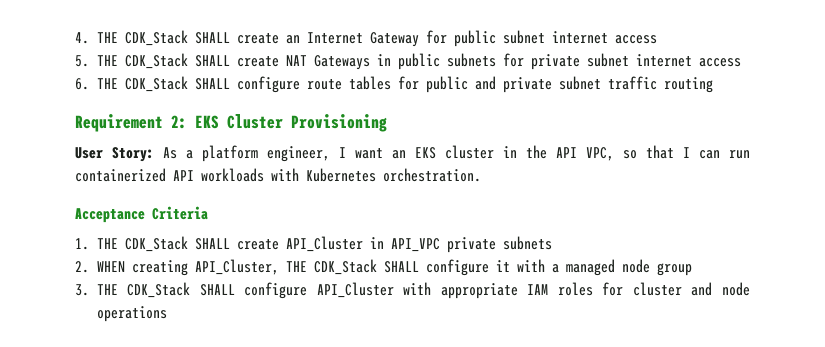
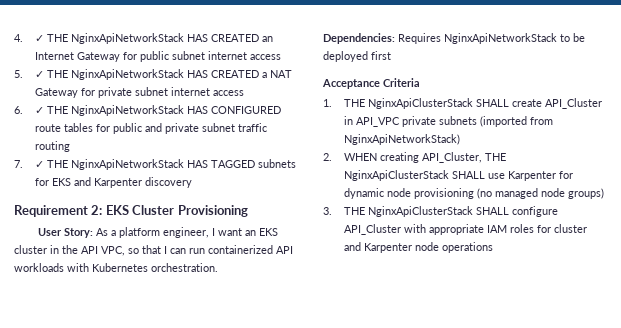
[96,30,279,46] THE CDK_Stack SHALL create -> [35,33,260,44] ✓ THE NginxApiNetworkStack HAS CREATED
[96,53,496,70] THE CDK_Stack SHALL create NAT Gateways in public subnets -> [35,69,293,80] [35,88,79,98] ✓ THE NginxApiNetworkStack HAS CREATED a NAT Gateway
[96,76,300,93] THE CDK_Stack SHALL configure -> [35,105,282,116] ✓ THE NginxApiNetworkStack HAS CONFIGURED
(713, 85) none -> [14,159,297,170] [35,177,193,188] // 7. ✓ THE NginxApiNetworkStack HAS TAGGED subnets for EKS and Karpenter discovery
(481, 175) none -> [323,33,585,44] [323,51,391,62] // Dependencies: Requires NginxApiNetworkStack to be deployed first
[124,236,188,252] CDK_Stack -> [368,98,474,109] NginxApiClusterStack
(552, 243) none -> [480,116,554,127] [344,134,461,145] (imported from NginxApiNetworkStack)
[313,259,559,276] CDK_Stack SHALL configure it with a -> [344,170,574,181] [344,188,493,199] NginxApiClusterStack SHALL use Karpenter for dynamic node provisioning (no
[656,263,692,276] group -> [568,188,605,199] groups)
[127,282,191,298] CDK_Stack -> [368,206,474,217] NginxApiClusterStack
(713, 289) none -> [364,243,413,253] Karpenter

